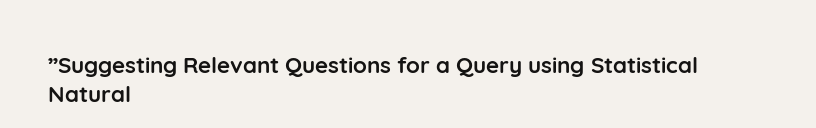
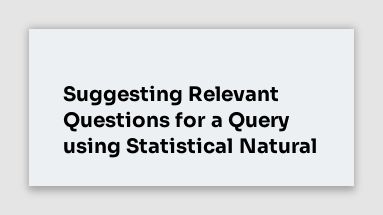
[48,57,177,77] ”Suggesting -> [63,85,183,106] Suggesting

